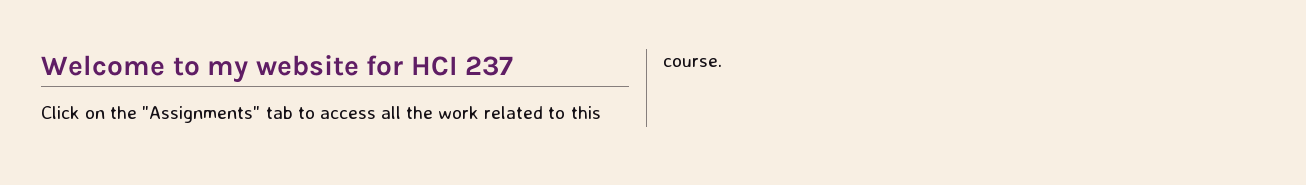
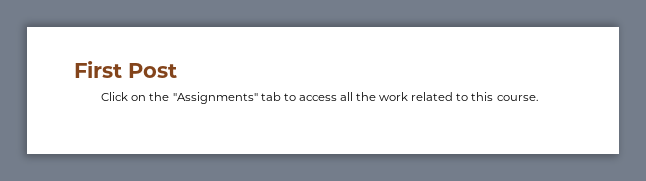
[41,55,514,83] Welcome to my website for HCI 237 -> [74,61,177,78] First Post

